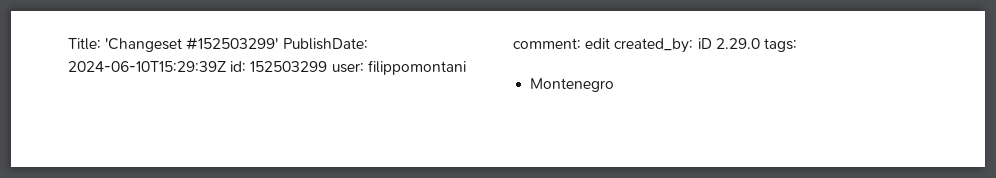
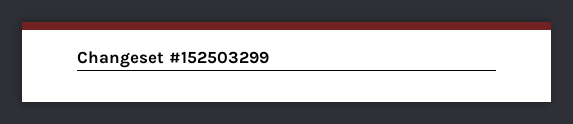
[68,37,368,52] [68,60,466,75] [513,38,797,53] [530,78,615,92] Title: 'Changeset #152503299' PublishDate: 2024-06-10T15:29:39Z id: 152503299 user: filippomontani comment: edit created_by: iD 2.29.0 tags: // Montenegro -> [77,51,269,68] Changeset #152503299

